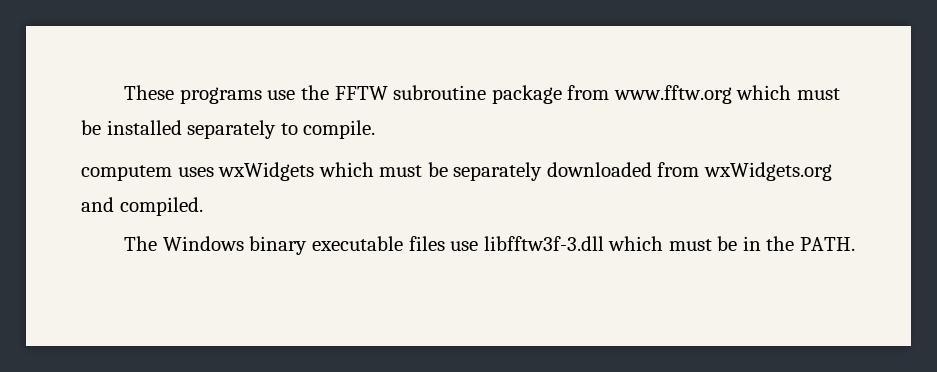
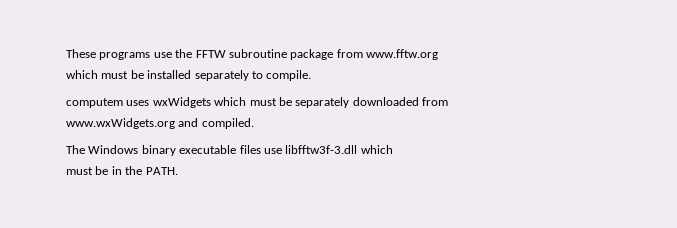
(732, 94) none -> (438, 54) //
[703,162,832,181] wxWidgets.org -> [66,118,175,129] // www.wxWidgets.org
(664, 243) none -> (393, 149) //

